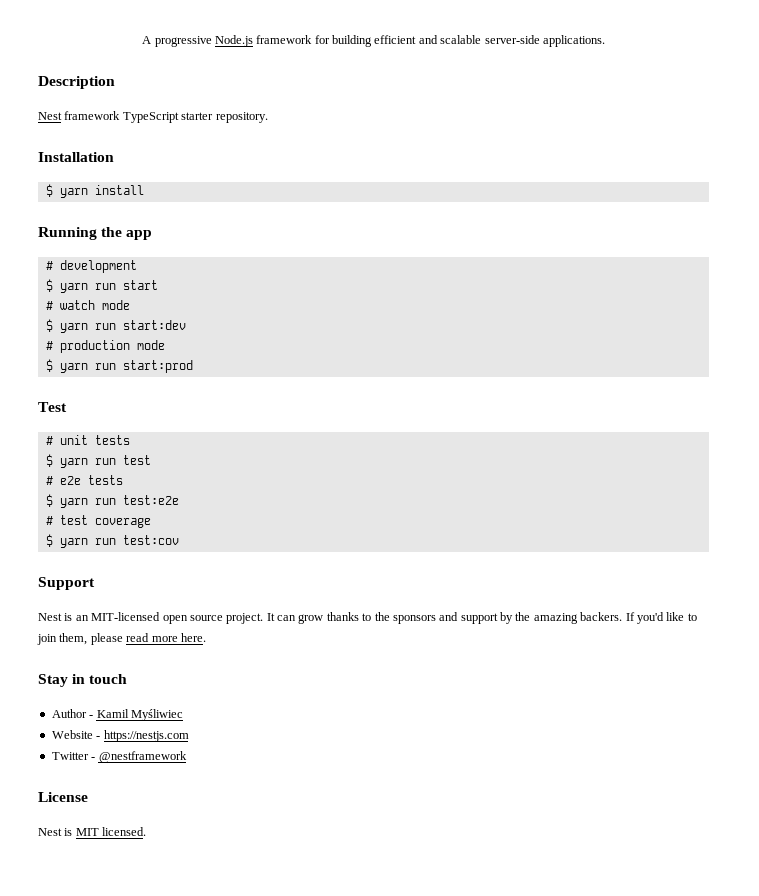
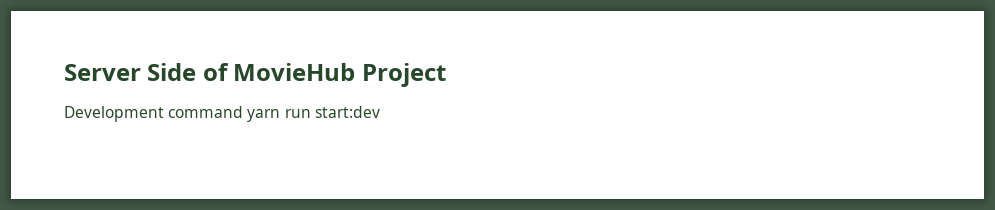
[142,35,605,47] [38,76,115,89] [38,111,268,123] [38,152,114,162] [45,184,144,198] [38,227,153,240] [45,260,137,273] [45,279,158,293] [45,300,130,310] [45,319,186,333] [45,340,165,353] [45,359,193,373] [38,402,67,412] [45,435,130,445] [45,454,151,468] [45,475,123,485] [45,494,179,508] [45,515,151,528] [45,534,179,548] [38,577,95,590] [38,612,697,624] [37,633,206,645] [38,674,128,687] [51,709,183,721] [51,730,189,742] [51,751,187,763] [38,792,88,802] [38,827,147,836] A progressive Node.js framework for building efficient and scalable server-side applications. // Description // Nest framework TypeScript starter repository. // Installation // $ yarn install // Running the app // # development // $ yarn run start // # watch mode // $ yarn run start:dev // # production mode // $ yarn run start:prod // Test // # unit tests // $ yarn run test // # e2e tests // $ yarn run test:e2e // # test coverage // $ yarn run test:cov // Support // Nest is an MIT-licensed open source project. It can grow thanks to the sponsors and support by the amazing backers. If you'd like to join them, please read more here. // Stay in touch // Author - Kamil Myśliwiec // Website - https://nestjs.com // Twitter - @nestframework // License // Nest is MIT licensed. -> [64,63,446,87] [64,106,380,122] Server Side of MovieHub Project // Development command yarn run start:dev

